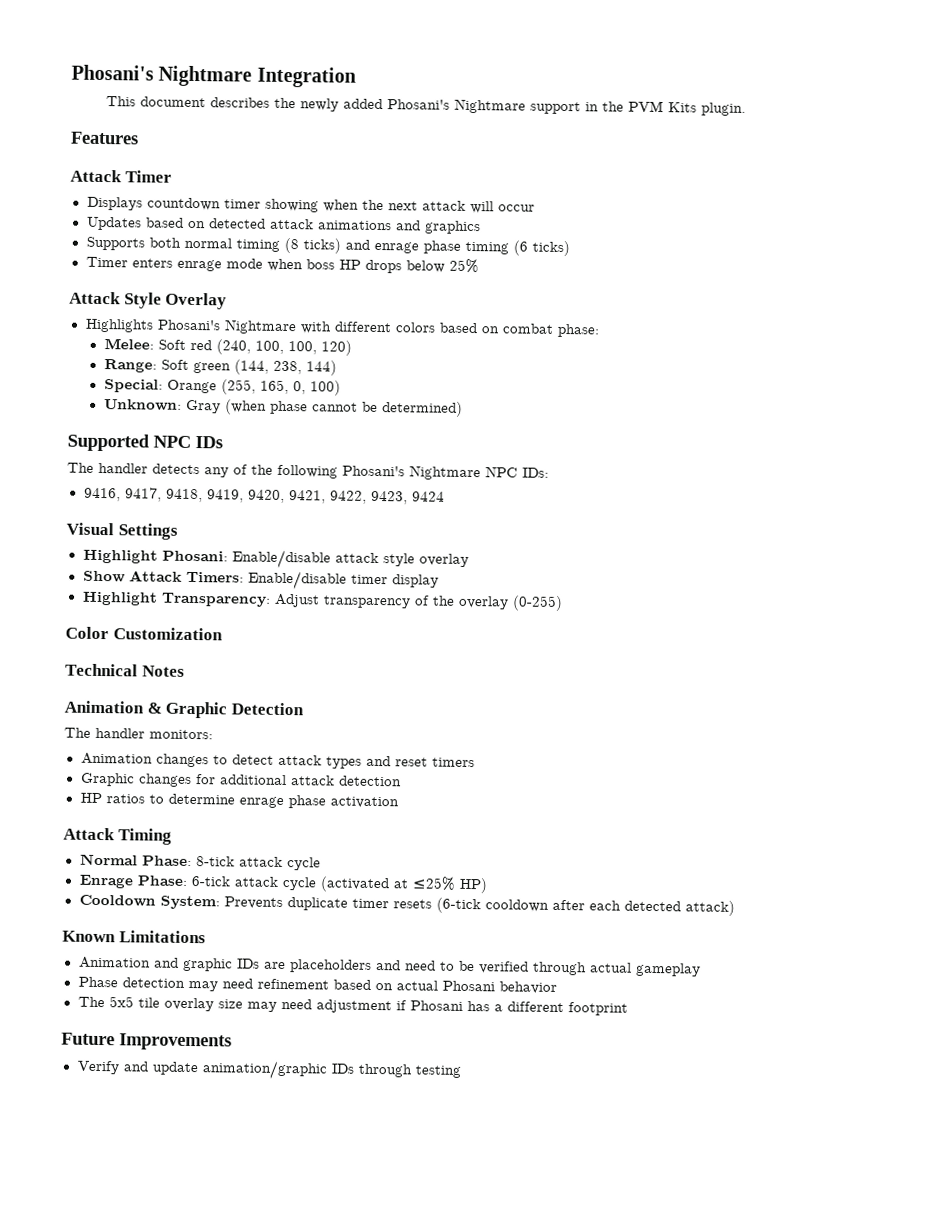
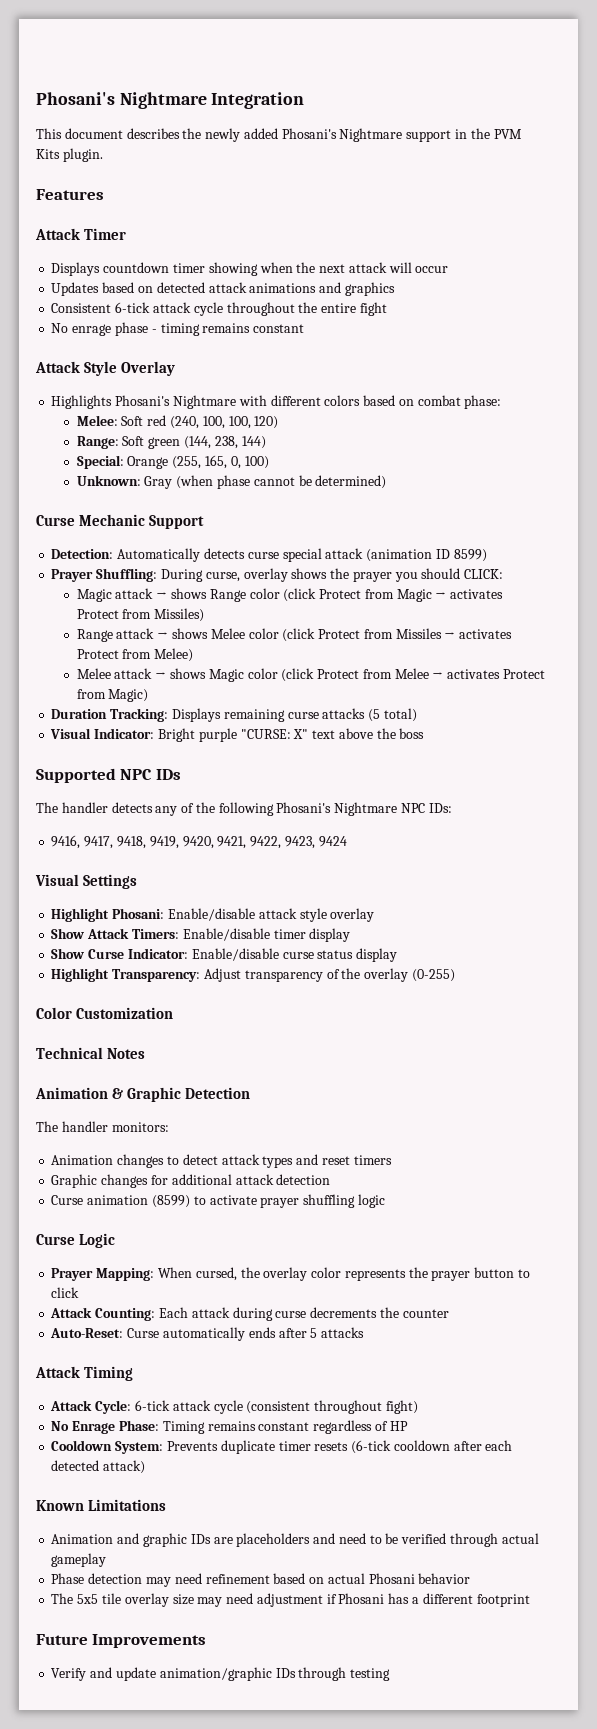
[85,236,570,257] [85,256,479,274] Supports both normal timing (8 ticks) and enrage phase timing (6 ticks) // Timer enters enrage mode when boss HP drops below 25% -> [51,302,387,316] [51,322,305,336] Consistent 6-tick attack cycle throughout the entire fight // No enrage phase - timing remains constant
(463, 409) none -> [36,514,205,529] [51,548,487,562] [51,568,504,582] [76,588,504,602] [76,608,205,622] [76,628,513,642] [76,648,194,662] [76,668,545,682] [76,689,149,702] [51,708,417,722] [50,728,425,742] // Curse Mechanic Support // Detection: Automatically detects curse special attack (animation ID 8599) // Prayer Shuffling: During curse, overlay shows the prayer you should CLICK: // Magic attack → shows Range color (click Protect from Magic → activates Protect from Missiles) // Range attack → shows Melee color (click Protect from Missiles → activates Protect from Melee) // Melee attack → shows Magic color (click Protect from Melee → activates Protect from Magic) // Duration Tracking: Displays remaining curse attacks (5 total) // Visual Indicator: Bright purple "CURSE: X" text above the boss
(439, 581) none -> [51,948,398,962] // Show Curse Indicator: Enable/disable curse status display
[79,792,399,809] [63,827,172,845] [79,853,321,871] [78,874,488,894] HP ratios to determine enrage phase activation // Attack Timing // Normal Phase: 8-tick attack cycle // Enrage Phase: 6-tick attack cycle (activated at ≤25% HP) -> [51,1194,385,1208] [36,1233,116,1248] [51,1267,530,1281] [51,1287,80,1298] [50,1307,449,1321] [50,1327,365,1341] [35,1366,134,1381] [50,1400,418,1414] [51,1420,408,1434] Curse animation (8599) to activate prayer shuffling logic // Curse Logic // Prayer Mapping: When cursed, the overlay color represents the prayer button to click // Attack Counting: Each attack during curse decrements the counter // Auto-Reset: Curse automatically ends after 5 attacks // Attack Timing // Attack Cycle: 6-tick attack cycle (consistent throughout fight) // No Enrage Phase: Timing remains constant regardless of HP

